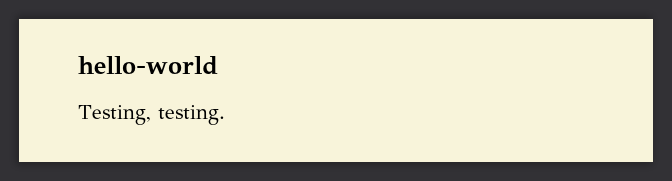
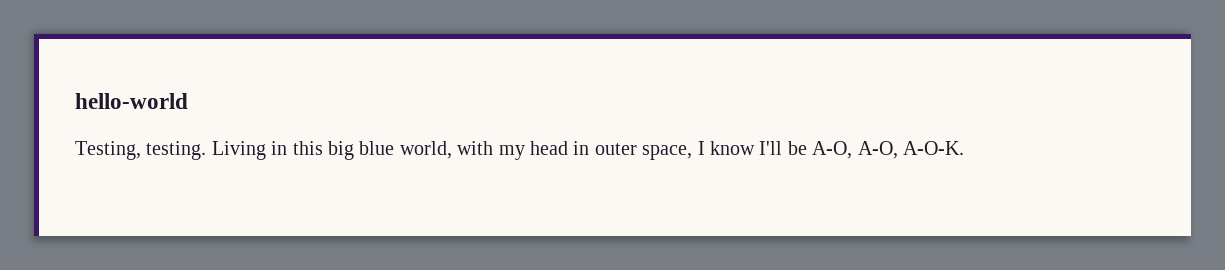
(225, 115) none -> [211,141,964,160] Living in this big blue world, with my head in outer space, I know I'll be A-O, A-O, A-O-K.

